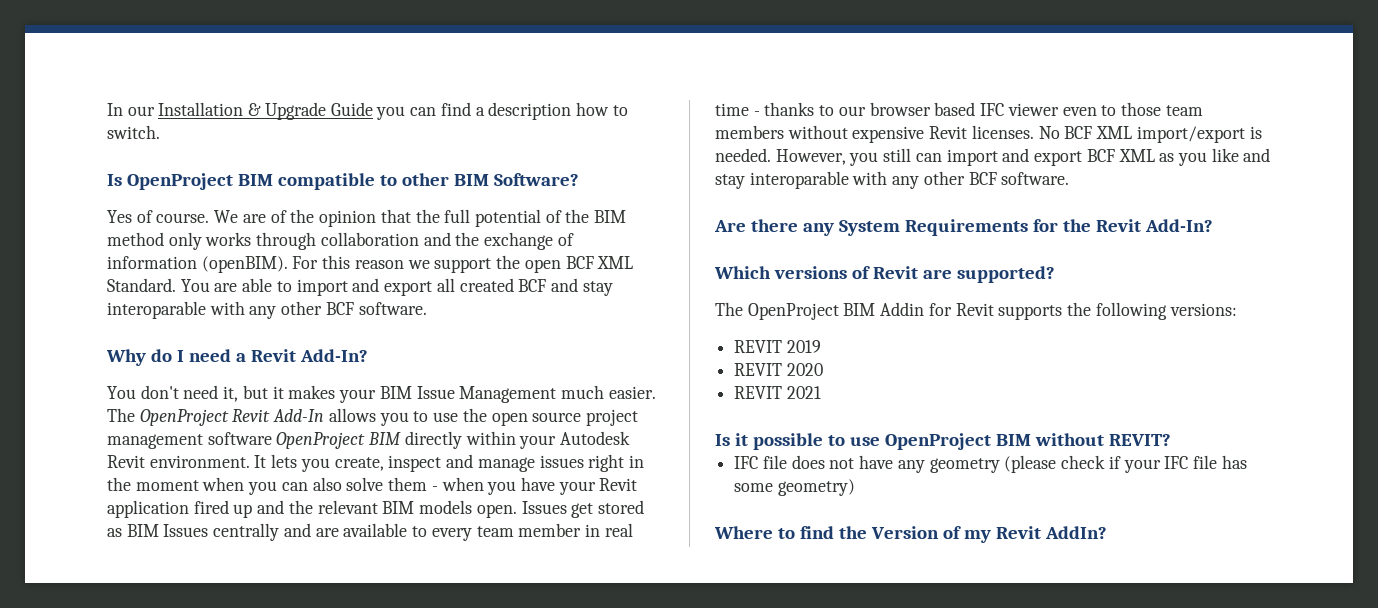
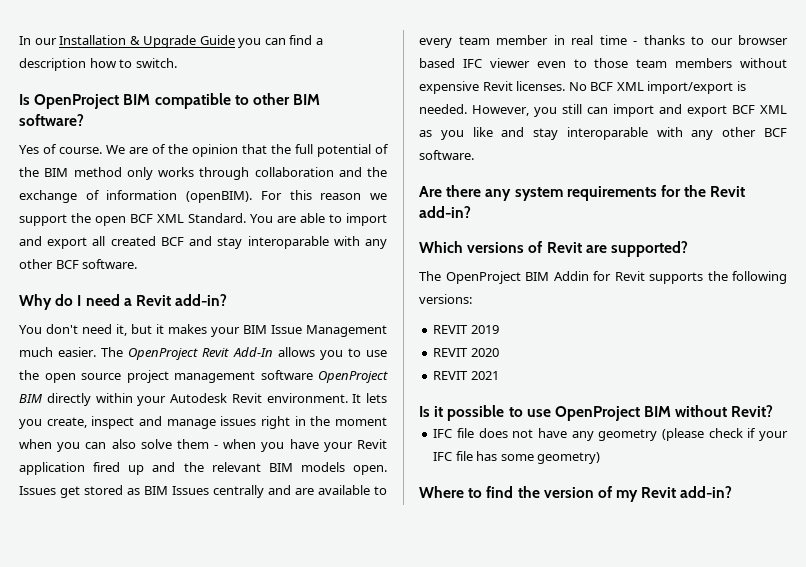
[493,173,579,186] Software? -> [19,114,84,126] software?
[299,349,368,362] Add-In? -> [175,294,228,306] add-in?
[838,219,1028,236] System Requirements -> [514,186,657,201] system requirements
[1144,219,1213,232] Add-In? -> [419,206,471,218] add-in?
[1108,434,1171,446] REVIT? -> [731,405,774,417] Revit?
[870,526,939,539] Version -> [543,487,594,498] version
[1044,526,1107,539] AddIn? -> [680,486,733,498] add-in?

